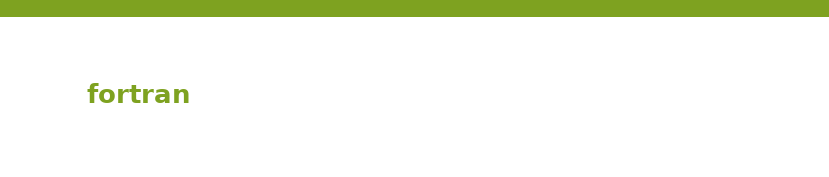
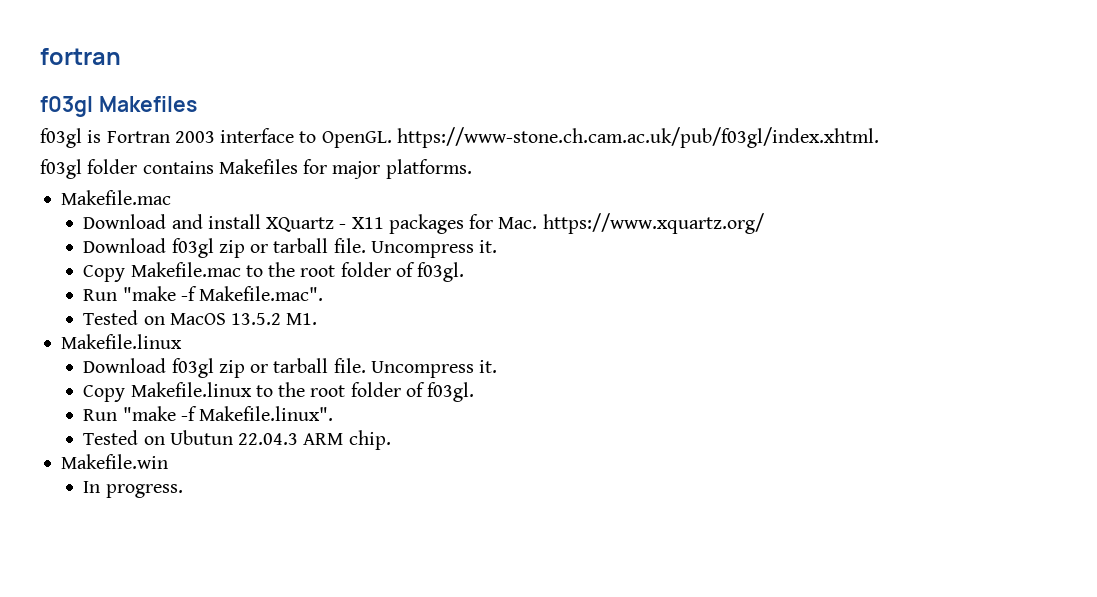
(191, 93) none -> [40,96,197,117] [40,127,879,148] [40,159,472,179] [61,190,172,205] [83,213,764,234] [83,238,498,258] [83,262,465,282] [83,286,324,301] [83,310,318,325] [61,334,183,349] [83,358,498,378] [83,382,475,402] [83,406,334,421] [83,430,391,450] [61,454,169,469] [83,481,183,498] // f03gl Makefiles // f03gl is Fortran 2003 interface to OpenGL. https://www-stone.ch.cam.ac.uk/pub/f03gl/index.xhtml. // f03gl folder contains Makefiles for major platforms. // Makefile.mac // Download and install XQuartz - X11 packages for Mac. https://www.xquartz.org/ // Download f03gl zip or tarball file. Uncompress it. // Copy Makefile.mac to the root folder of f03gl. // Run "make -f Makefile.mac". // Tested on MacOS 13.5.2 M1. // Makefile.linux // Download f03gl zip or tarball file. Uncompress it. // Copy Makefile.linux to the root folder of f03gl. // Run "make -f Makefile.linux". // Tested on Ubutun 22.04.3 ARM chip. // Makefile.win // In progress.

